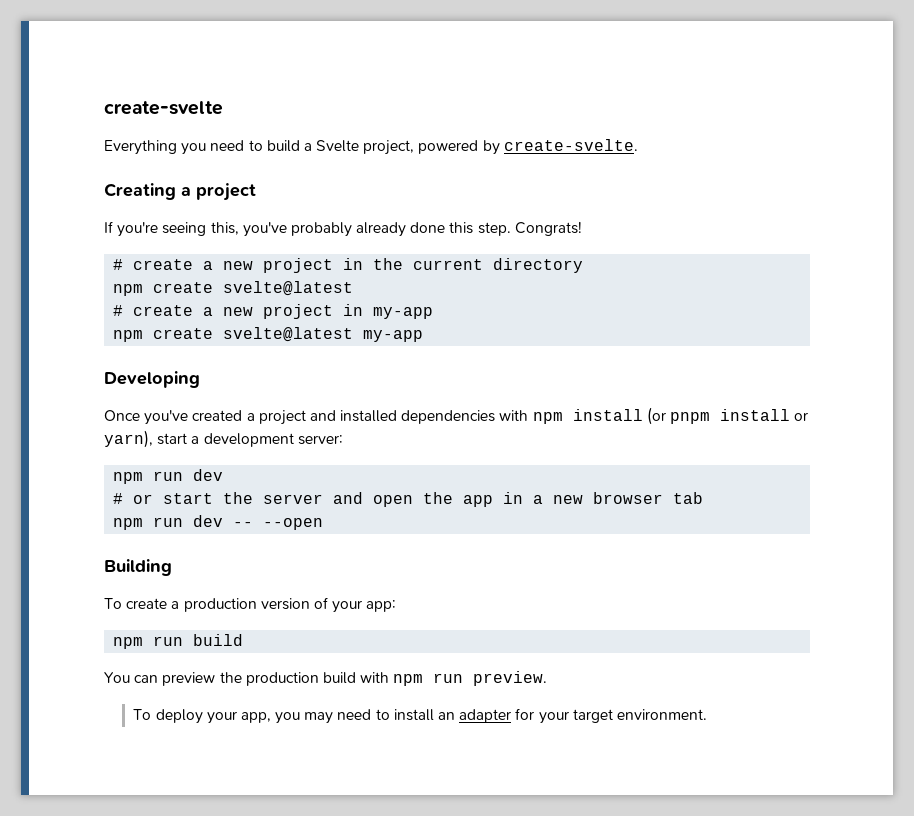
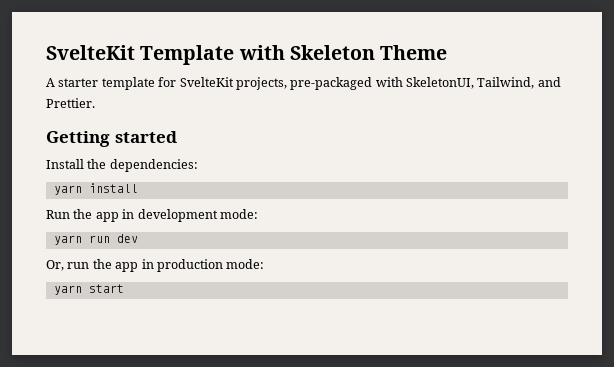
[104,101,223,115] [104,139,638,155] [104,183,256,201] [104,221,582,237] [113,258,584,273] [113,281,354,296] [113,304,434,319] [113,327,424,342] [104,371,200,388] [104,407,809,425] [104,430,343,448] [113,469,224,484] [113,492,704,507] [113,515,324,530] [104,559,172,576] [104,597,397,613] [113,634,244,649] [104,671,548,686] [133,708,707,724] create-svelte // Everything you need to build a Svelte project, powered by create-svelte. // Creating a project // If you're seeing this, you've probably already done this step. Congrats! // # create a new project in the current directory // npm create svelte@latest // # create a new project in my-app // npm create svelte@latest my-app // Developing // Once you've created a project and installed dependencies with npm install (or pnpm install or yarn), start a development server: // npm run dev // # or start the server and open the app in a new browser tab // npm run dev -- --open // Building // To create a production version of your app: // npm run build // You can preview the production build with npm run preview. // To deploy your app, you may need to install an adapter for your target environment. -> [46,45,448,65] [46,77,561,90] [46,98,95,108] [46,131,177,147] [46,159,198,172] [53,183,138,195] [46,209,258,222] [53,234,138,245] [46,259,265,272] [53,284,124,295] SvelteKit Template with Skeleton Theme // A starter template for SvelteKit projects, pre-packaged with SkeletonUI, Tailwind, and Prettier. // Getting started // Install the dependencies: // yarn install // Run the app in development mode: // yarn run dev // Or, run the app in production mode: // yarn start

